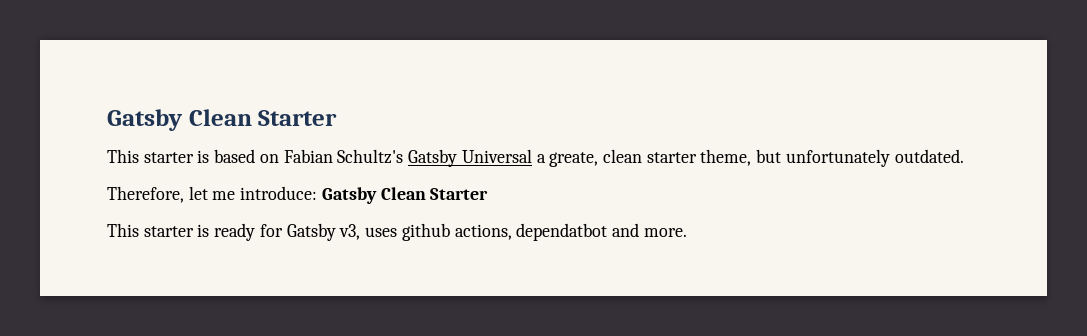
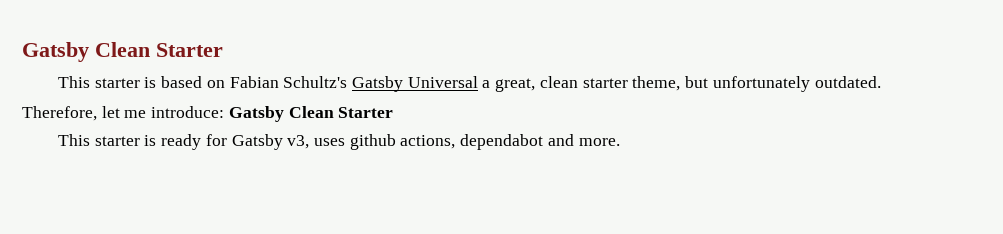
[549,152,599,167] greate, -> [495,78,536,92] great,
[516,223,608,241] dependatbot -> [460,134,544,150] dependabot

